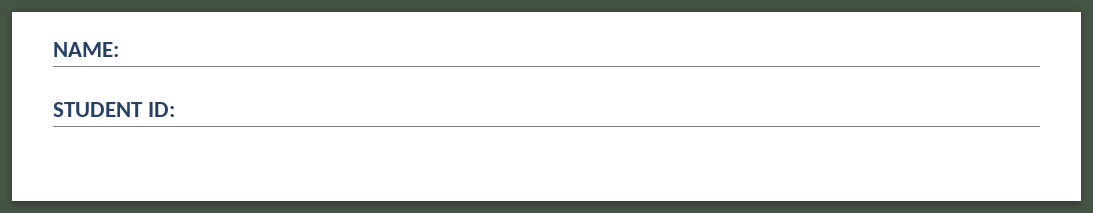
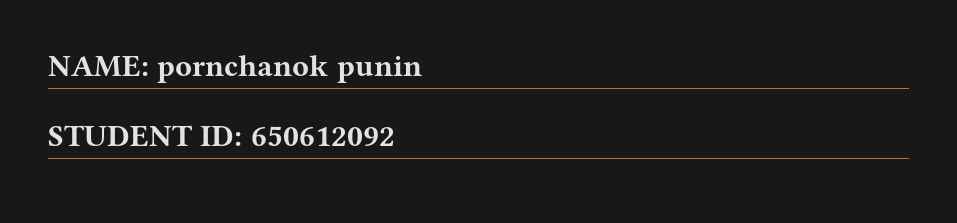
(119, 49) none -> [157,55,422,83] pornchanok punin
(176, 109) none -> [250,126,395,146] 650612092

